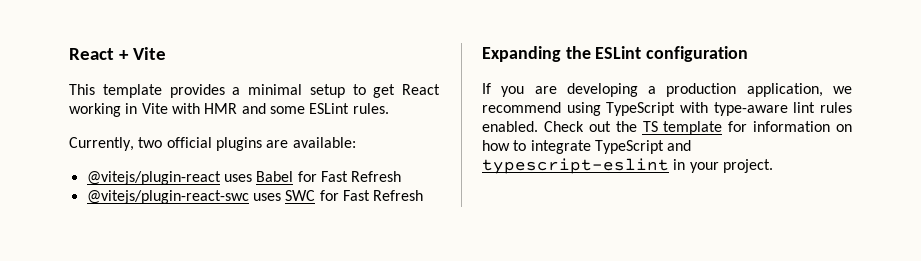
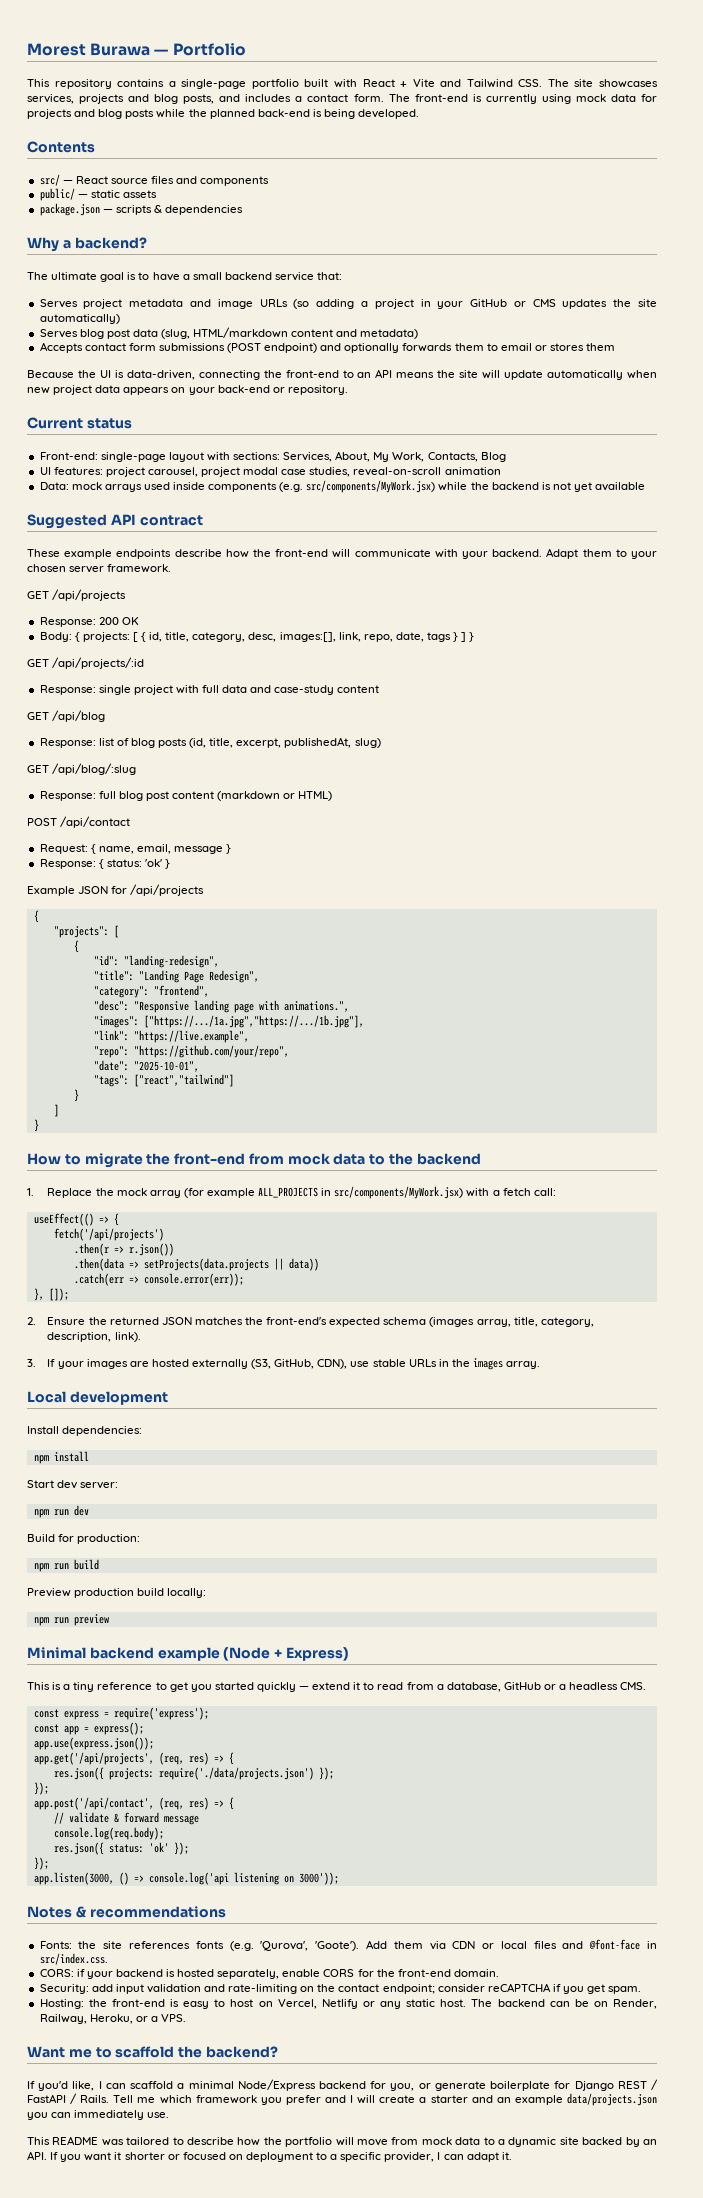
[69,47,166,60] [69,84,440,98] [69,103,389,117] [69,137,356,151] [86,171,402,185] [86,190,424,204] [482,46,749,62] [482,83,852,97] [482,102,853,116] [482,121,852,135] [482,140,692,154] [482,158,773,174] React + Vite // This template provides a minimal setup to get React working in Vite with HMR and some ESLint rules. // Currently, two official plugins are available: // @vitejs/plugin-react uses Babel for Fast Refresh // @vitejs/plugin-react-swc uses SWC for Fast Refresh // Expanding the ESLint configuration // If you are developing a production application, we recommend using TypeScript with type-aware lint rules enabled. Check out the TS template for information on how to integrate TypeScript and typescript-eslint in your project. -> [27,43,246,56] [27,79,658,89] [27,94,657,104] [27,109,420,119] [27,141,95,153] [39,174,270,186] [39,188,157,201] [39,203,244,216] [27,237,147,252] [27,272,343,282] [39,299,657,309] [39,314,120,324] [39,327,419,339] [39,342,616,353] [27,369,657,380] [27,385,348,395] [27,417,132,429] [39,451,506,462] [39,467,501,477] [39,480,646,493] [27,514,203,529] [27,548,657,559] [27,564,172,573] [27,589,127,601] [39,617,139,627] [39,632,475,642] [27,657,145,669] [39,685,380,695] [27,710,106,722] [39,737,381,748] [27,763,137,775] [39,791,333,801] [27,816,131,828] [39,844,232,854] [39,859,171,869] [27,884,205,896] [33,910,39,923] [53,925,119,938] [73,940,79,953] [93,955,219,968] [93,970,259,983] [93,985,209,998] [93,1000,349,1013] [93,1015,364,1028] [93,1030,249,1043] [93,1045,289,1058] [93,1060,199,1072] [93,1074,234,1087] [73,1089,79,1102] [53,1104,59,1117] [33,1119,39,1132] [27,1153,481,1168] [27,1186,556,1199] [33,1213,119,1226] [53,1228,164,1241] [73,1243,174,1256] [73,1258,319,1271] [73,1273,244,1286] [33,1288,69,1301] [27,1317,594,1327] [47,1332,141,1342] [27,1358,541,1370] [27,1391,168,1405] [27,1426,143,1436] [33,1451,89,1464] [27,1480,119,1489] [33,1505,89,1518] [27,1534,141,1544] [33,1559,99,1572] [27,1588,207,1598] [33,1614,109,1626] [27,1647,349,1661] [27,1682,647,1692] [33,1707,209,1720] [33,1722,144,1735] [33,1737,154,1750] [33,1752,234,1765] [53,1767,334,1780] [33,1782,49,1795] [33,1797,234,1810] [53,1812,199,1825] [53,1827,164,1840] [53,1842,189,1855] [33,1857,49,1870] [33,1872,339,1885] [27,1906,226,1918] [39,1939,657,1951] [39,1953,108,1965] [39,1969,499,1979] [39,1983,642,1994] [39,1999,658,2009] [39,2014,187,2024] [27,2046,278,2058] [27,2079,658,2091] [27,2093,657,2106] [27,2110,170,2120] [27,2136,657,2147] [27,2151,512,2162] Morest Burawa — Portfolio // This repository contains a single-page portfolio built with React + Vite and Tailwind CSS. The site showcases services, projects and blog posts, and includes a contact form. The front-end is currently using mock data for projects and blog posts while the planned back-end is being developed. // Contents // src/ — React source files and components // public/ — static assets // package.json — scripts & dependencies // Why a backend? // The ultimate goal is to have a small backend service that: // Serves project metadata and image URLs (so adding a project in your GitHub or CMS updates the site automatically) // Serves blog post data (slug, HTML/markdown content and metadata) // Accepts contact form submissions (POST endpoint) and optionally forwards them to email or stores them // Because the UI is data-driven, connecting the front-end to an API means the site will update automatically when new project data appears on your back-end or repository. // Current status // Front-end: single-page layout with sections: Services, About, My Work, Contacts, Blog // UI features: project carousel, project modal case studies, reveal-on-scroll animation // Data: mock arrays used inside components (e.g. src/components/MyWork.jsx) while the backend is not yet available // Suggested API contract // These example endpoints describe how the front-end will communicate with your backend. Adapt them to your chosen server framework. // GET /api/projects // Response: 200 OK // Body: { projects: [ { id, title, category, desc, images:[], link, repo, date, tags } ] } // GET /api/projects/:id // Response: single project with full data and case-study content // GET /api/blog // Response: list of blog posts (id, title, excerpt, publishedAt, slug) // GET /api/blog/:slug // Response: full blog post content (markdown or HTML) // POST /api/contact // Request: { name, email, message } // Response: { status: 'ok' } // Example JSON for /api/projects // { // "projects": [ // { // "id": "landing-redesign", // "title": "Landing Page Redesign", // "category": "frontend", // "desc": "Responsive landing page with animations.", // "images": ["https://.../1a.jpg","https://.../1b.jpg"], // "link": "https://live.example", // "repo": "https://github.com/your/repo", // "date": "2025-10-01", // "tags": ["react","tailwind"] // } // ] // } // How to migrate the front-end from mock data to the backend // 1. Replace the mock array (for example ALL_PROJECTS in src/components/MyWork.jsx) with a fetch call: // useEffect(() => { // fetch('/api/projects') // .then(r => r.json()) // .then(data => setProjects(data.projects || data)) // .catch(err => console.error(err)); // }, []); // 2. Ensure the returned JSON matches the front-end's expected schema (images array, title, category, description, link). // 3. If your images are hosted externally (S3, GitHub, CDN), use stable URLs in the images array. // Local development // Install dependencies: // npm install // Start dev server: // npm run dev // Build for production: // npm run build // Preview production build locally: // npm run preview // Minimal backend example (Node + Express) // This is a tiny reference to get you started quickly — extend it to read from a database, GitHub or a headless CMS. // const express = require('express'); // const app = express(); // app.use(express.json()); // app.get('/api/projects', (req, res) => { // res.json({ projects: require('./data/projects.json') }); // }); // app.post('/api/contact', (req, res) => { // // validate & forward message // console.log(req.body); // res.json({ status: 'ok' }); // }); // app.listen(3000, () => console.log('api listening on 3000')); // Notes & recommendations // Fonts: the site references fonts (e.g. 'Qurova', 'Goote'). Add them via CDN or local files and @font-face in src/index.css. // CORS: if your backend is hosted separately, enable CORS for the front-end domain. // Security: add input validation and rate-limiting on the contact endpoint; consider reCAPTCHA if you get spam. // Hosting: the front-end is easy to host on Vercel, Netlify or any static host. The backend can be on Render, Railway, Heroku, or a VPS. // Want me to scaffold the backend? // If you'd like, I can scaffold a minimal Node/Express backend for you, or generate boilerplate for Django REST / FastAPI / Rails. Tell me which framework you prefer and I will create a starter and an example data/projects.json you can immediately use. // This README was tailored to describe how the portfolio will move from mock data to a dynamic site backed by an API. If you want it shorter or focused on deployment to a specific provider, I can adapt it.

